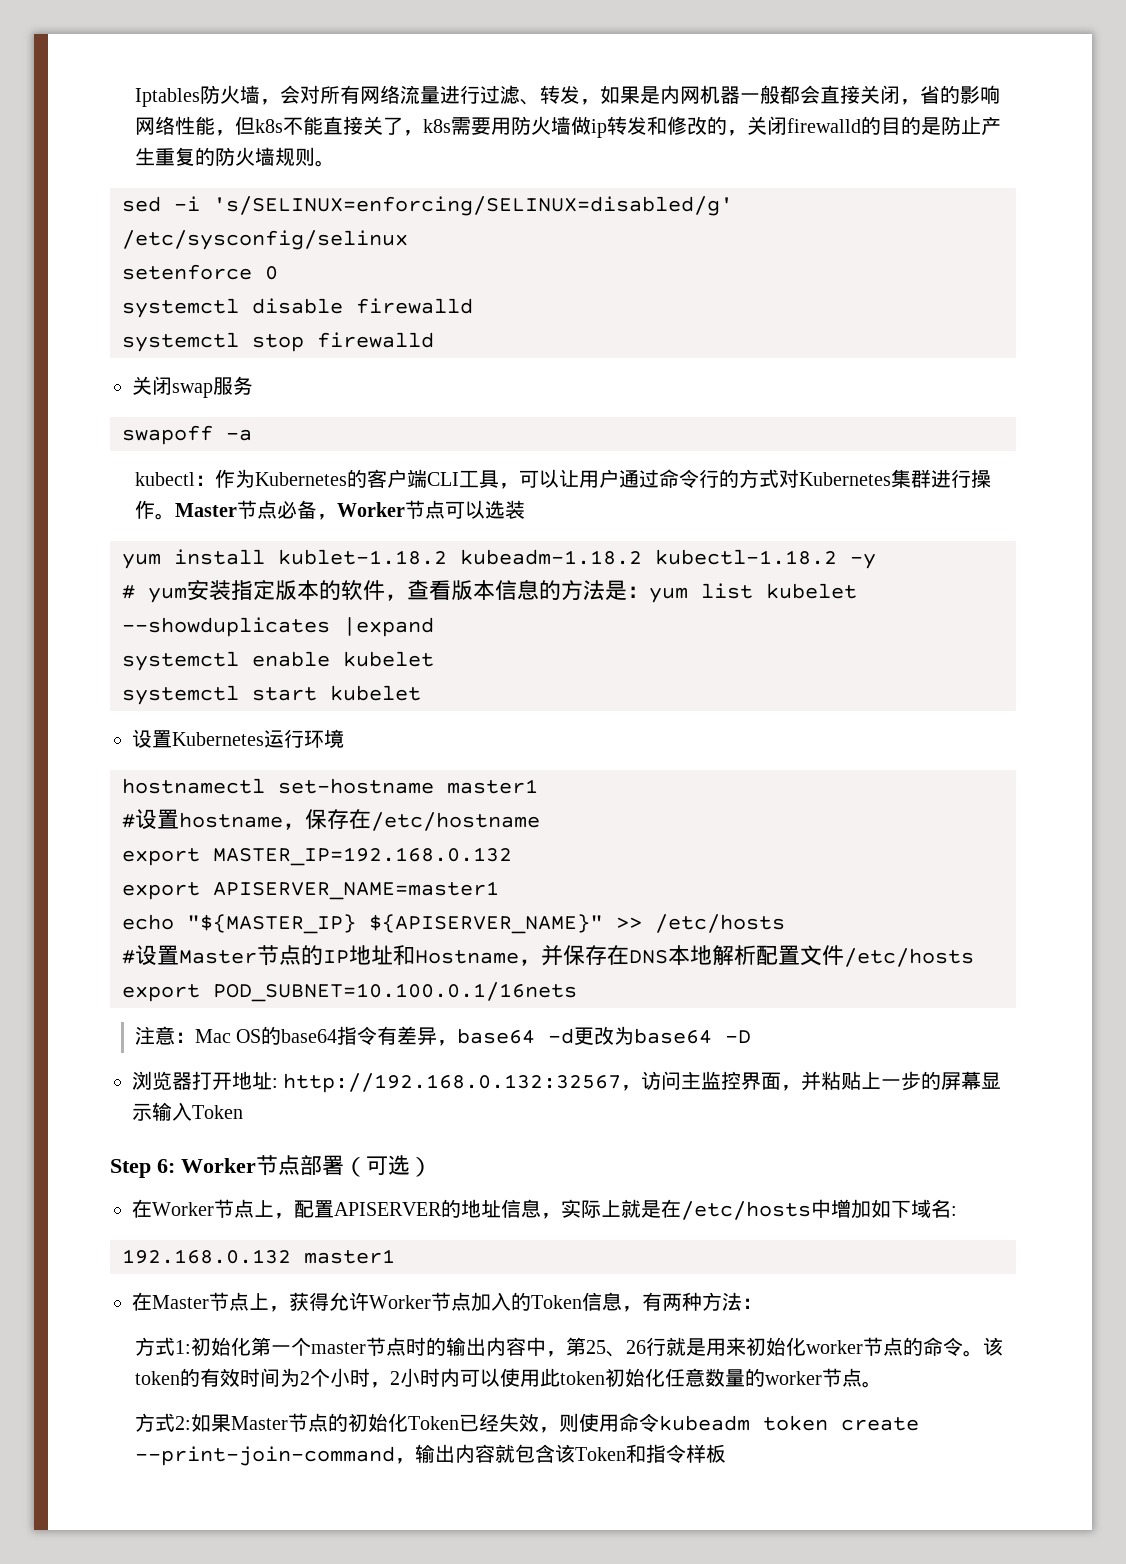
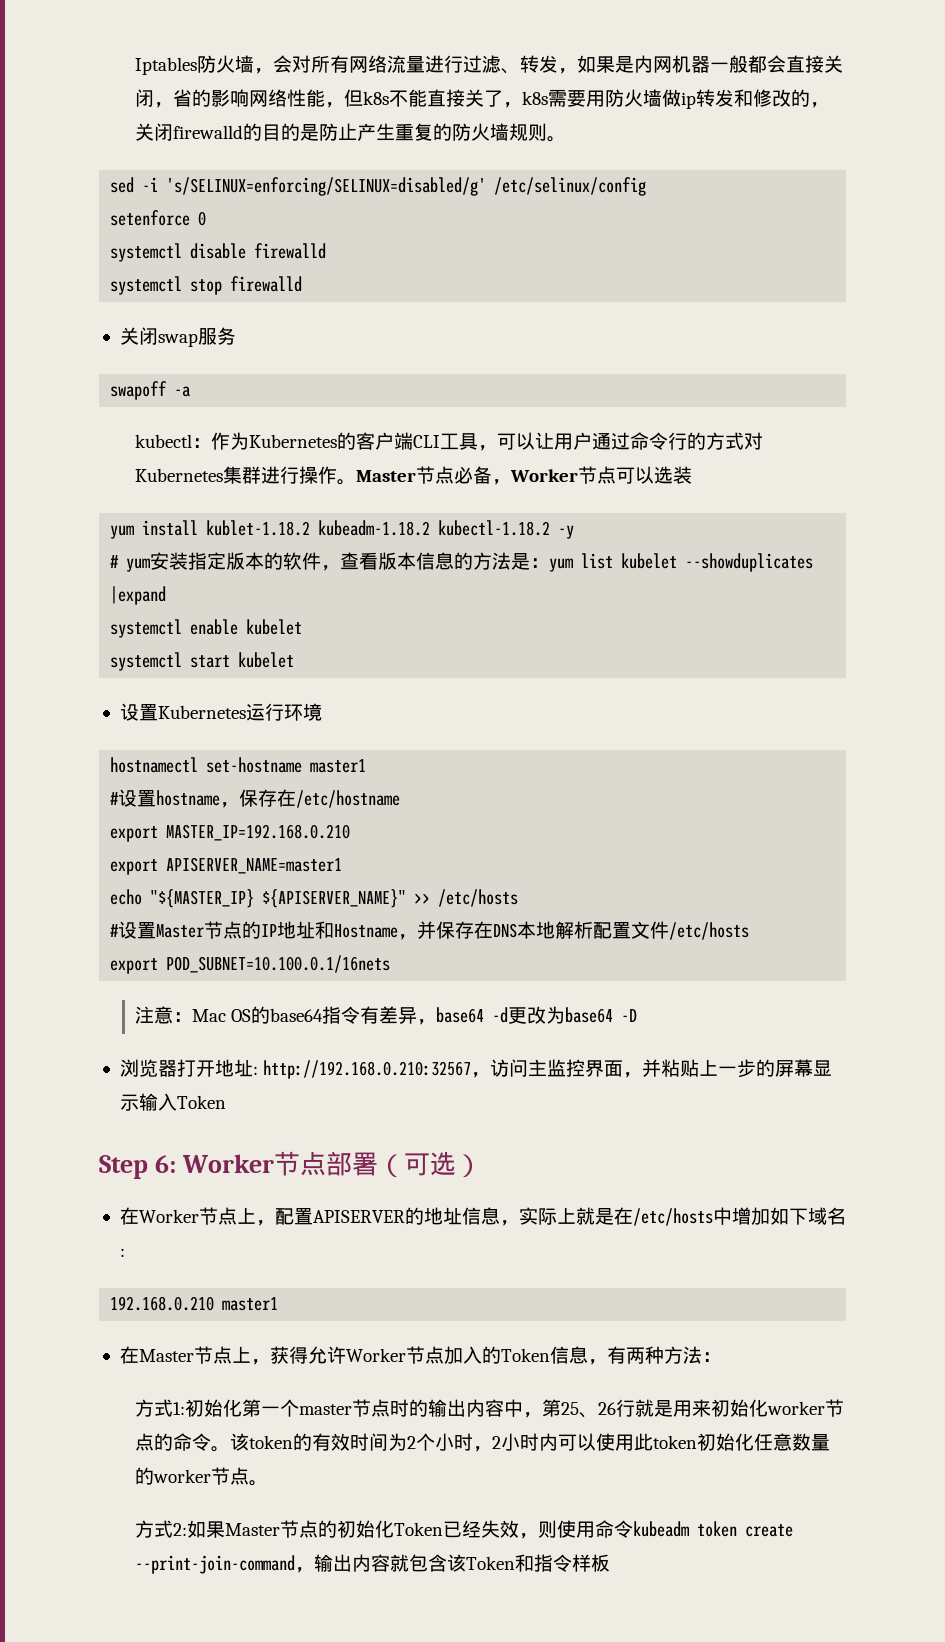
[122,230,408,250] /etc/sysconfig/selinux -> [494,177,647,196] /etc/selinux/config
[213,847,512,866] MASTER_IP=192.168.0.132 -> [166,824,351,841] MASTER_IP=192.168.0.210
[283,1073,622,1093] http://192.168.0.132:32567 -> [263,1060,472,1079] http://192.168.0.210:32567
[122,1249,291,1264] 192.168.0.132 -> [110,1296,215,1311] 192.168.0.210

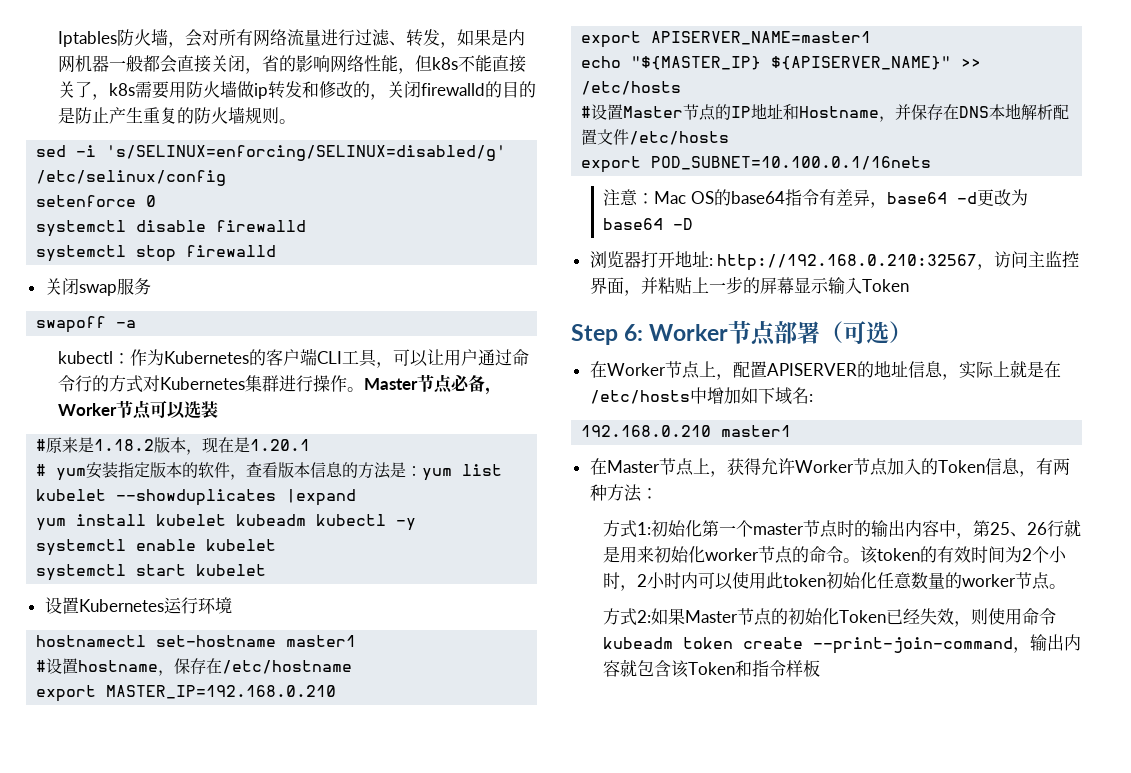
[110,520,575,539] yum install kublet-1.18.2 kubeadm-1.18.2 kubectl-1.18.2 -y -> [36,437,311,455] #原来是1.18.2版本，现在是1.20.1
(167, 595) none -> [36,514,417,531] // yum install kubelet kubeadm kubectl -y

